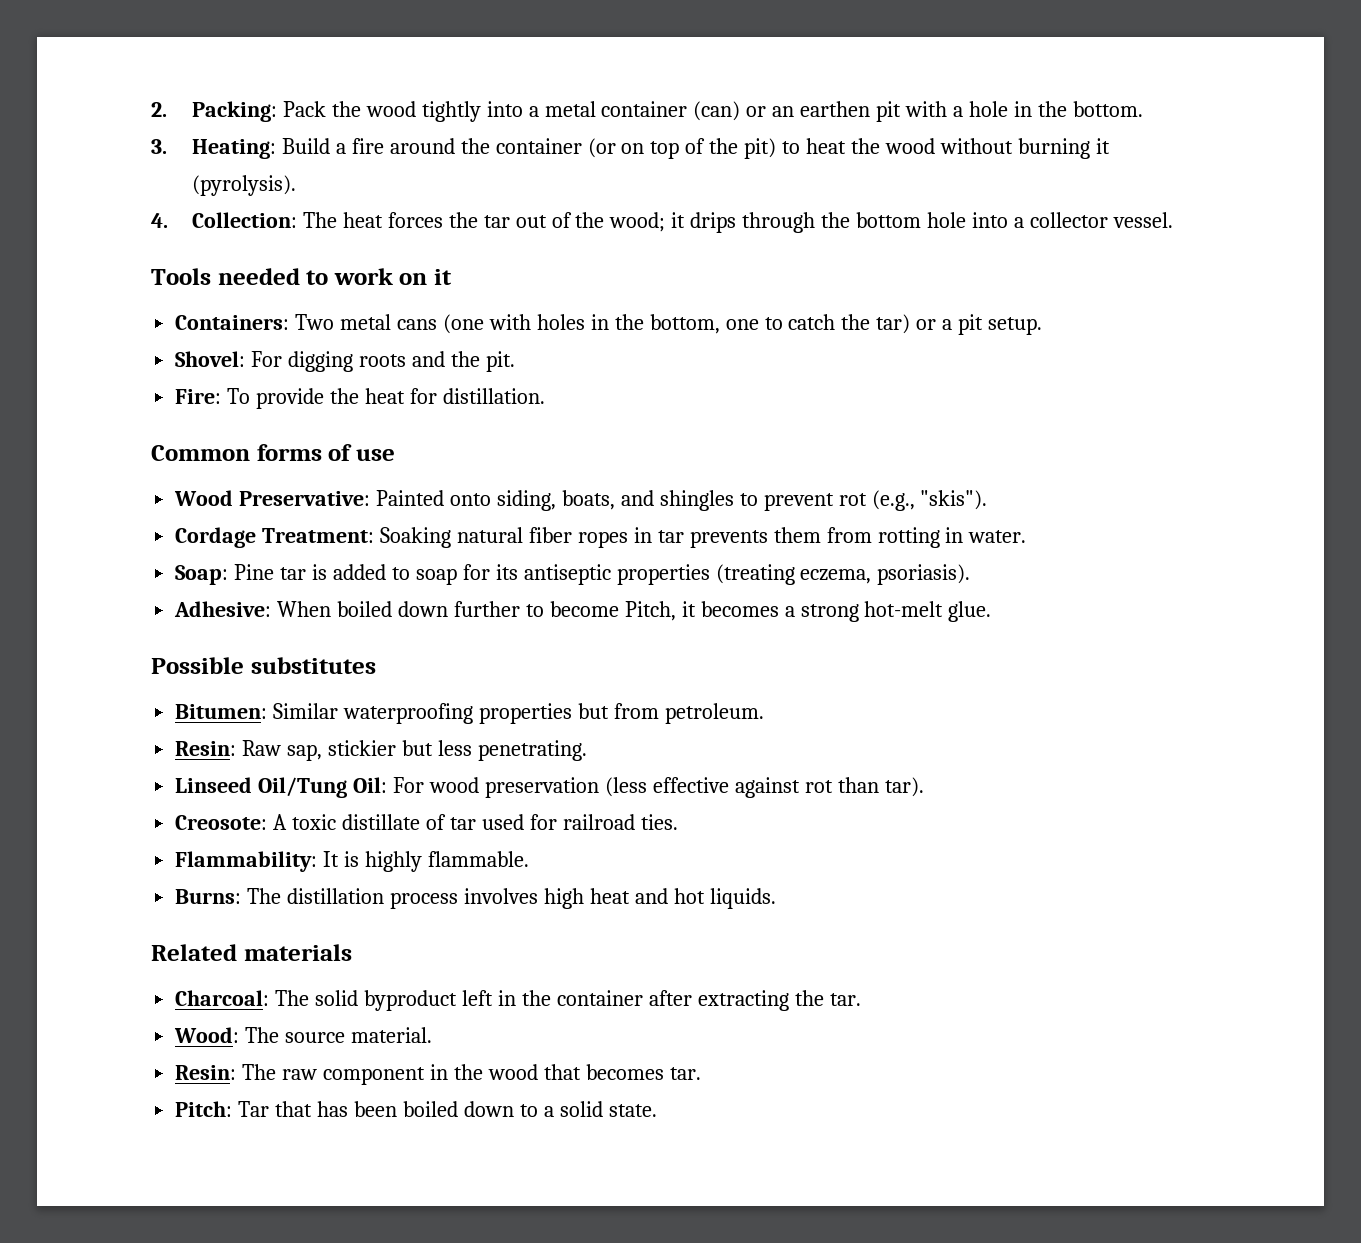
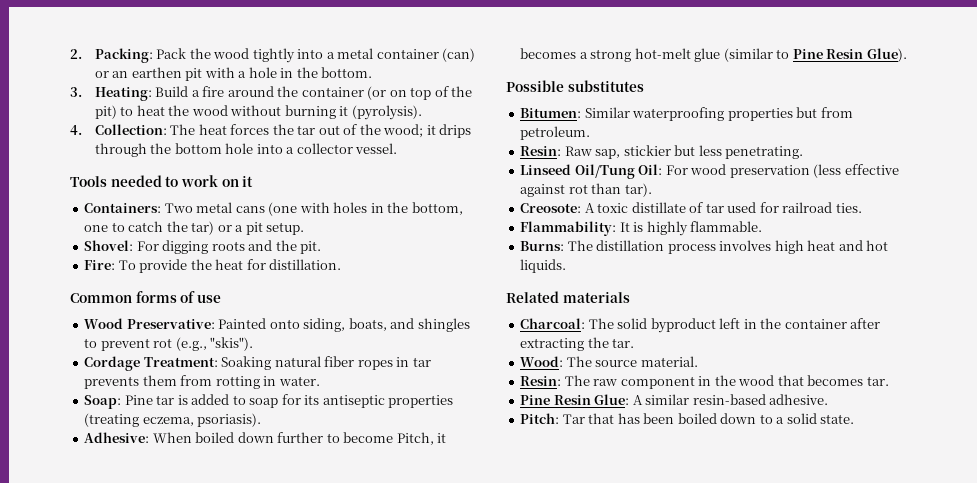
[948,601,992,622] glue. -> [694,48,907,62] glue (similar to Pine Resin Glue).
(701, 1073) none -> [520,394,829,405] // Pine Resin Glue: A similar resin-based adhesive.

